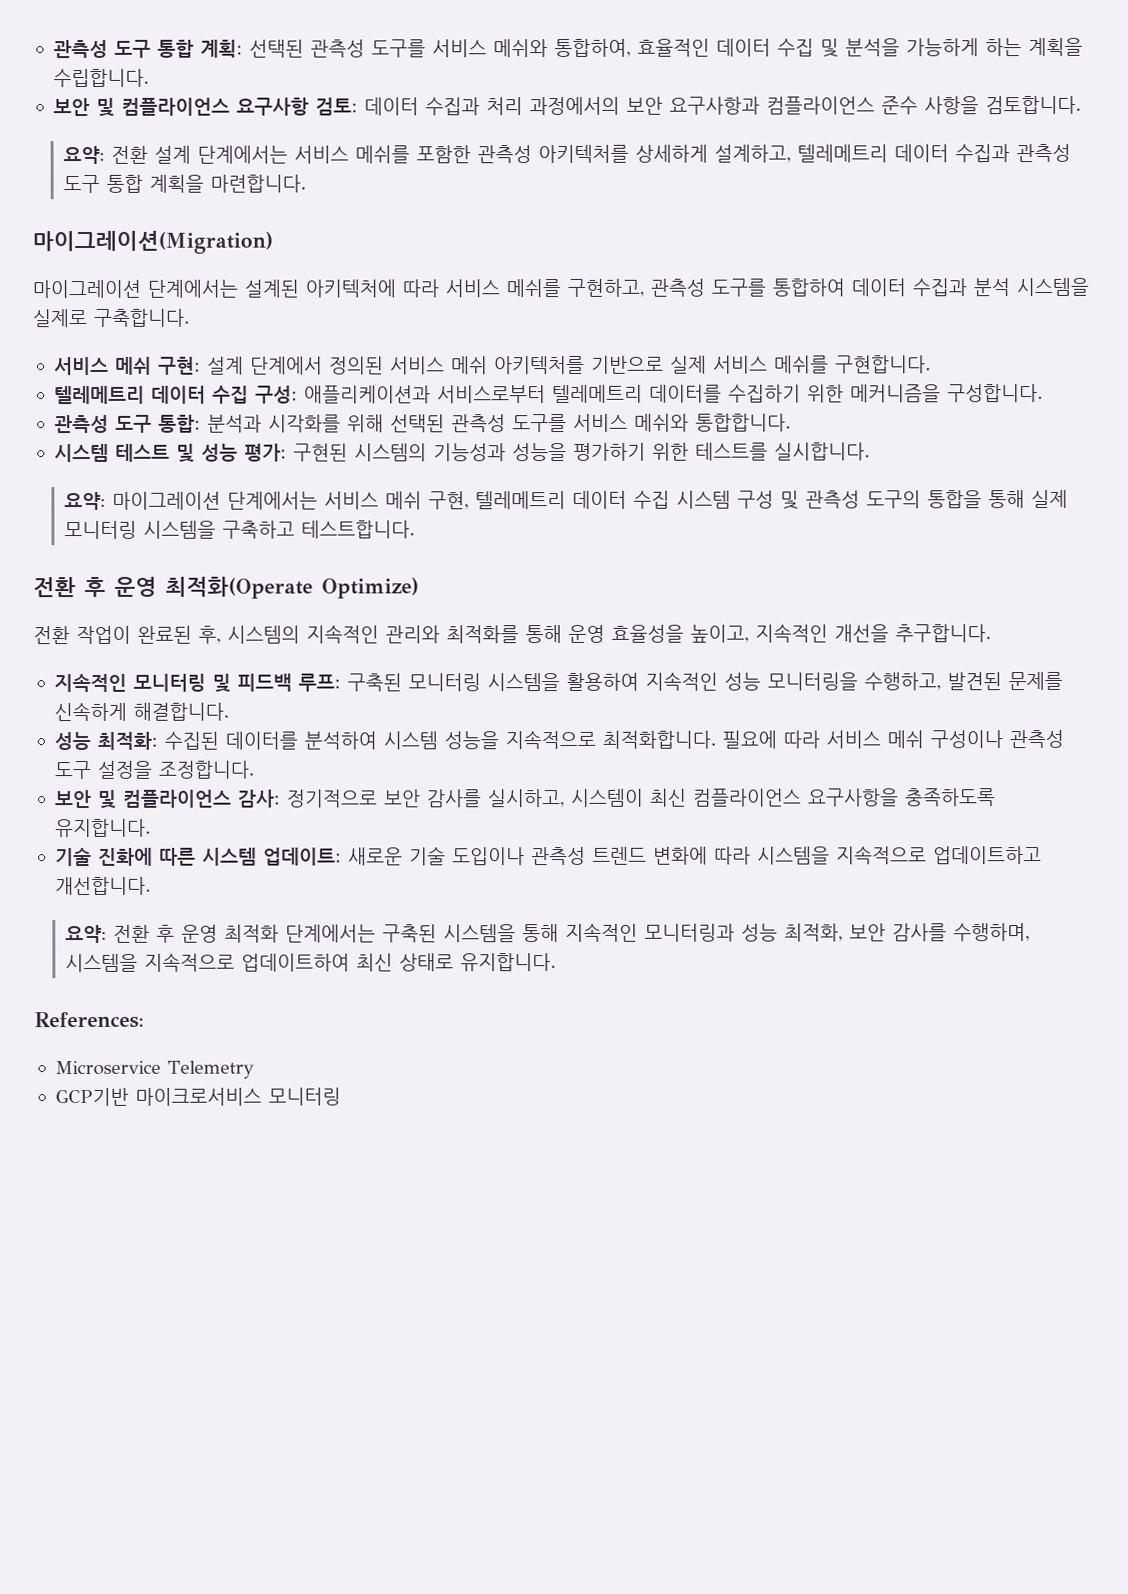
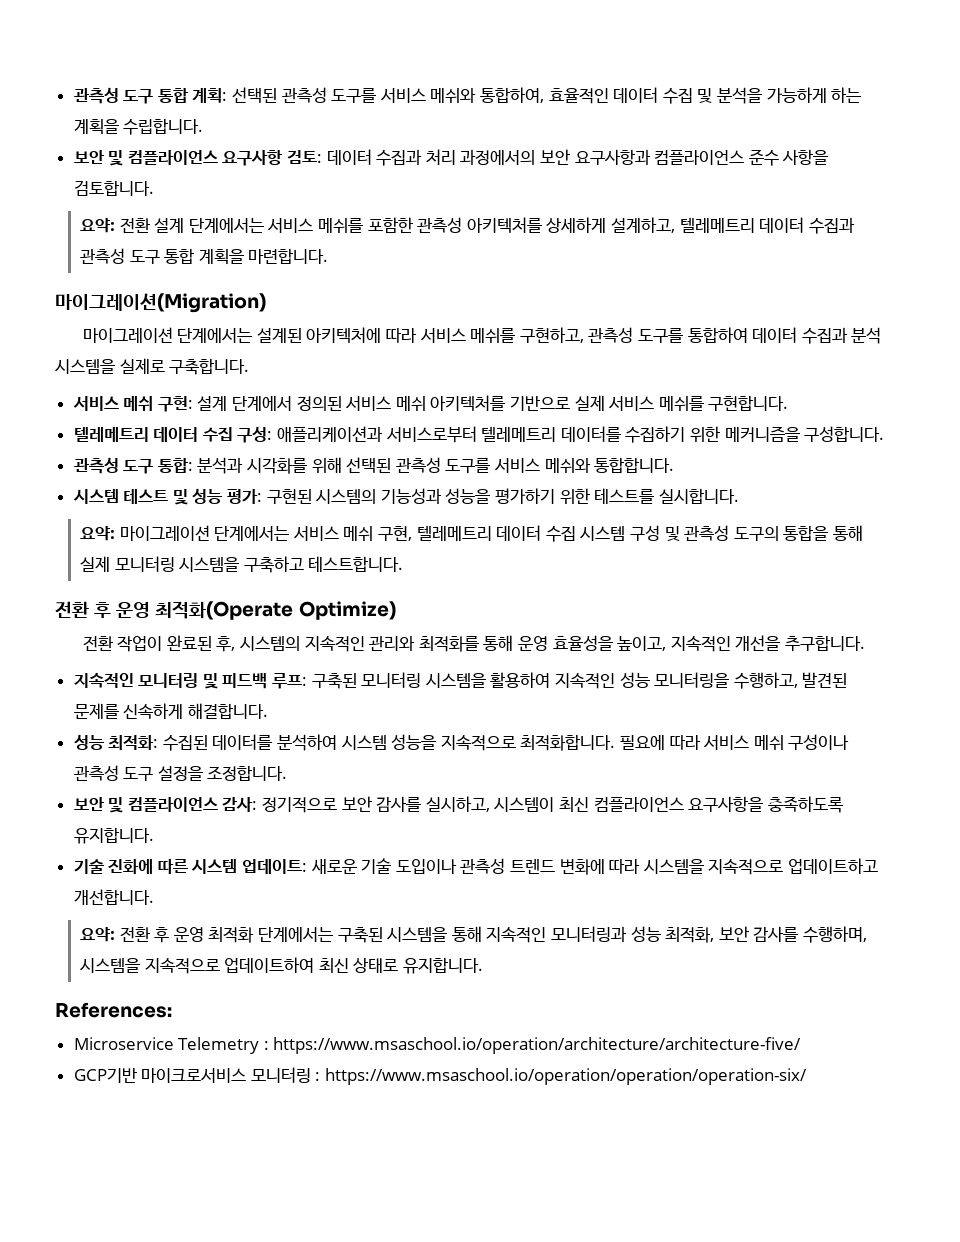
(254, 1069) none -> [263,1037,802,1054] : https://www.msaschool.io/operation/architecture/architecture-five/
(341, 1096) none -> [315,1068,808,1085] : https://www.msaschool.io/operation/operation/operation-six/

